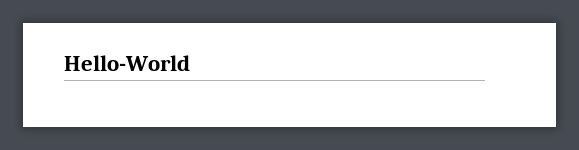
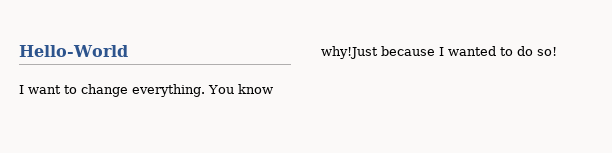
(190, 63) none -> [19,84,273,97] [321,46,557,59] // I want to change everything. You know why!Just because I wanted to do so!

